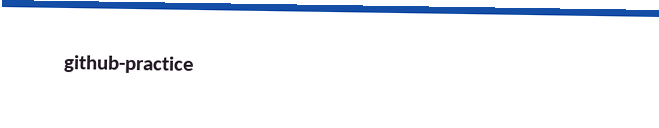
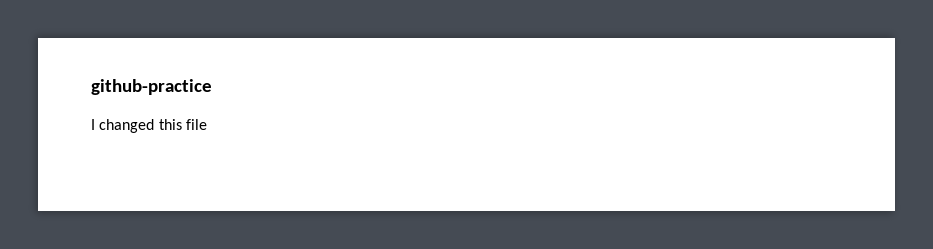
(195, 64) none -> [91,119,207,133] // I changed this file

